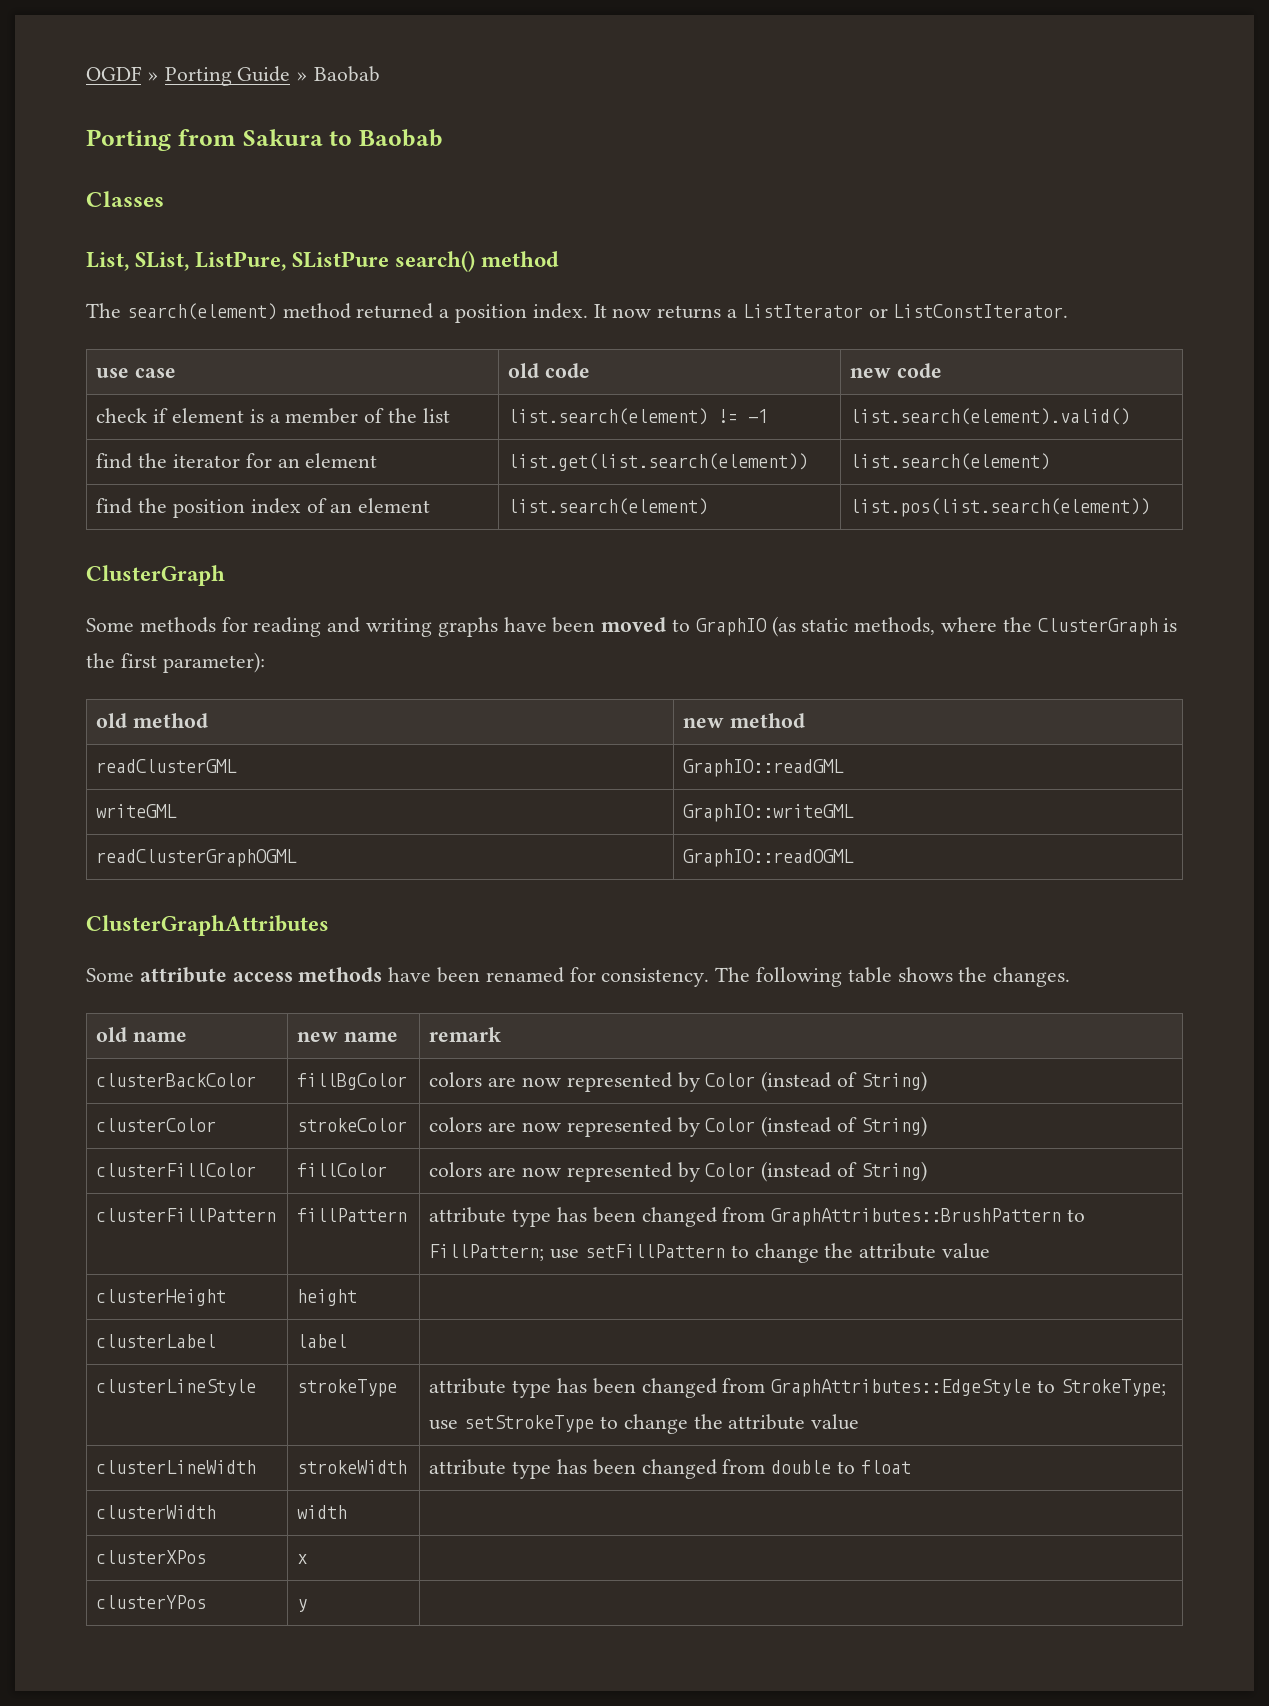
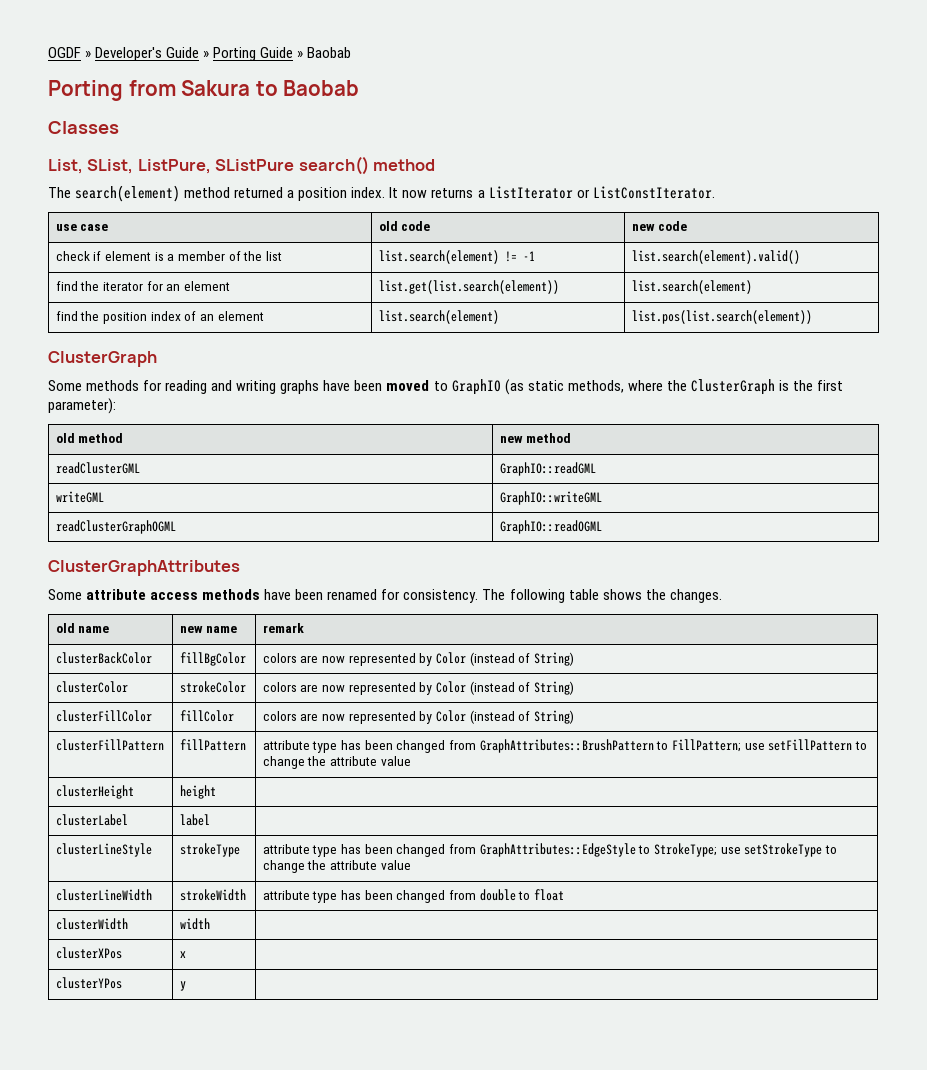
(159, 76) none -> [95,47,210,61] Developer's Guide »

